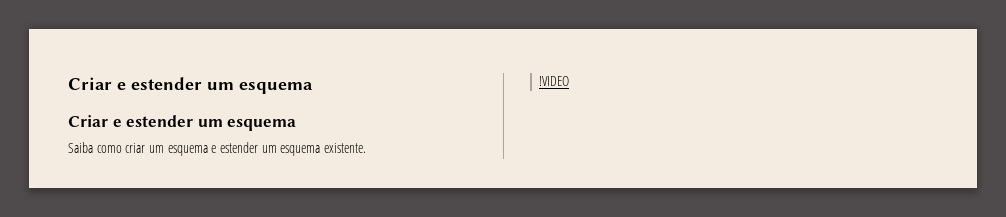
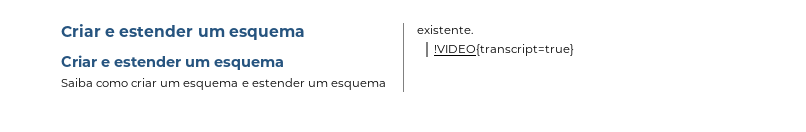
[539,76,570,86] !VIDEO -> [433,44,574,56] !VIDEO{transcript=true}

